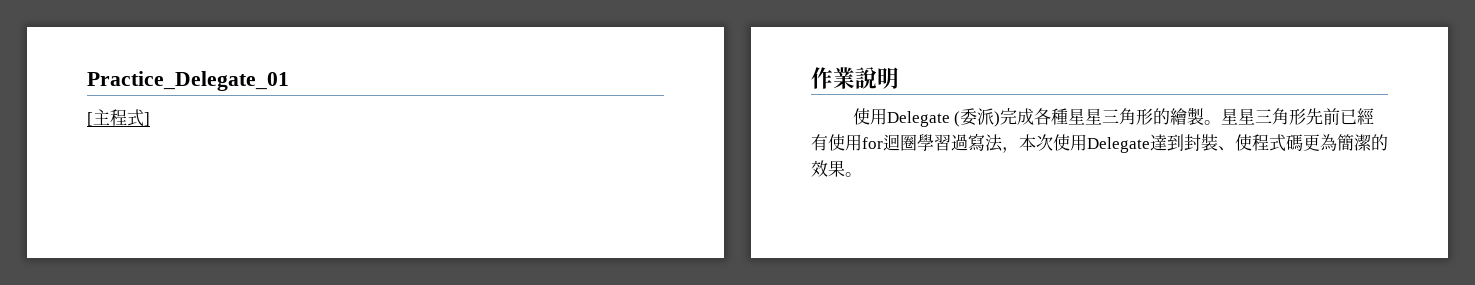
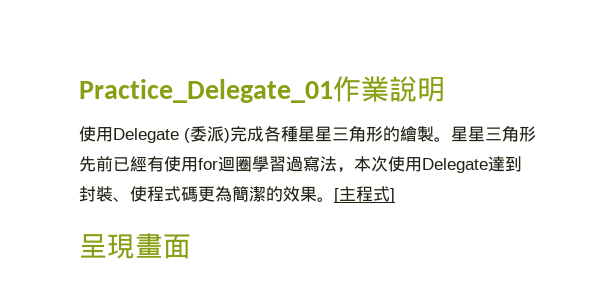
[87,109,150,127] // [主程式] // -> (333, 91) none
(862, 174) none -> [334,186,395,203] [79,233,191,259] [主程式] // 呈現畫面

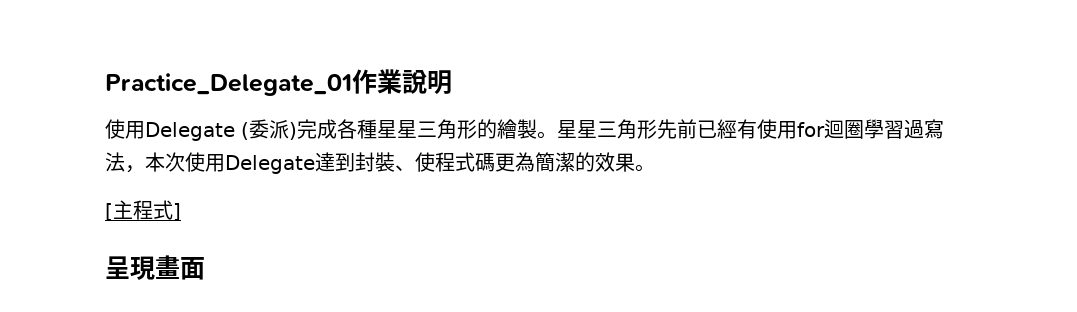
(334, 199) none -> (655, 168) //

